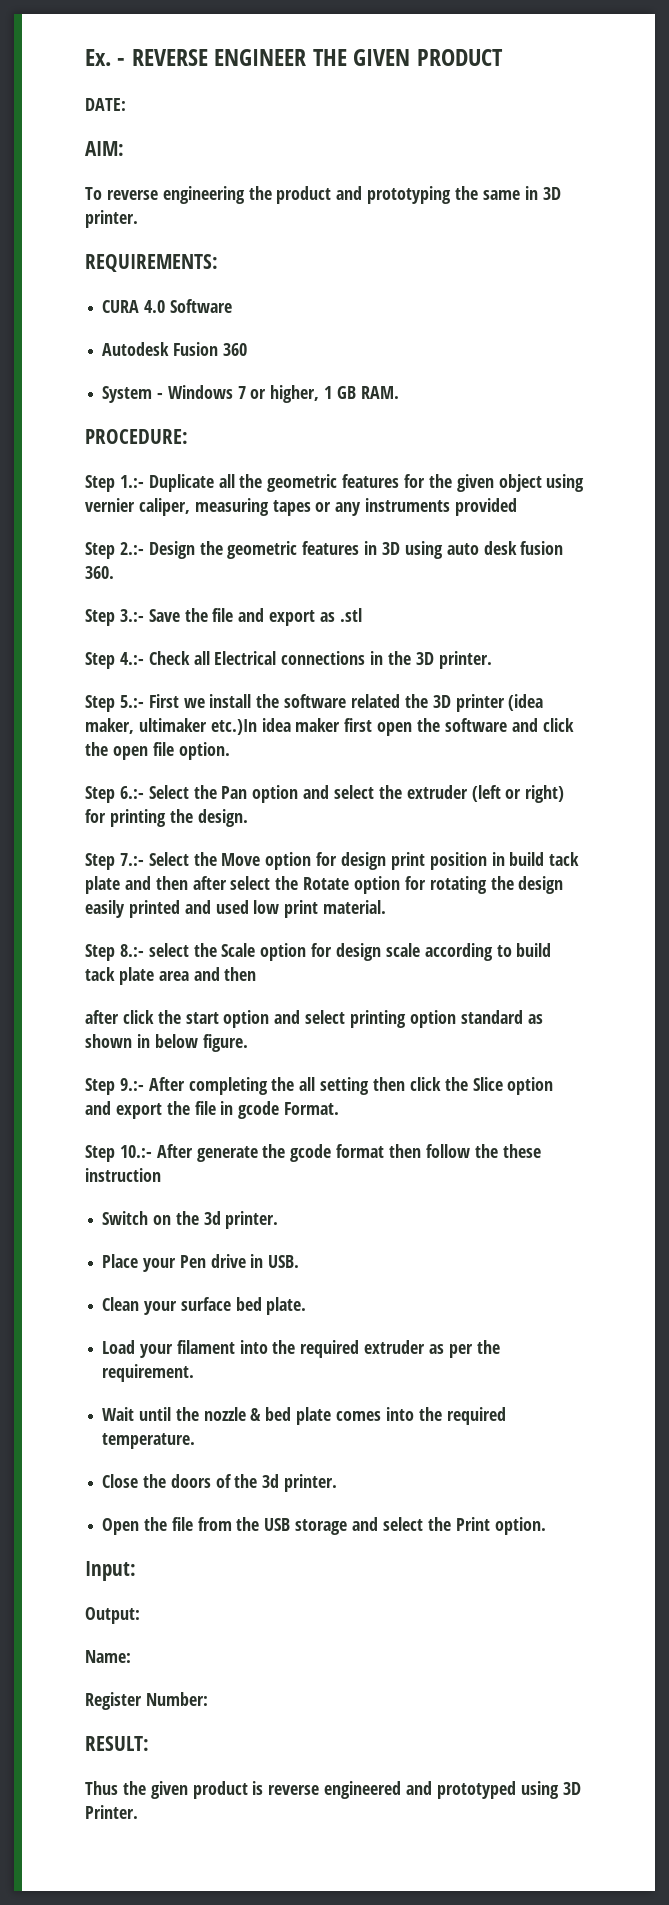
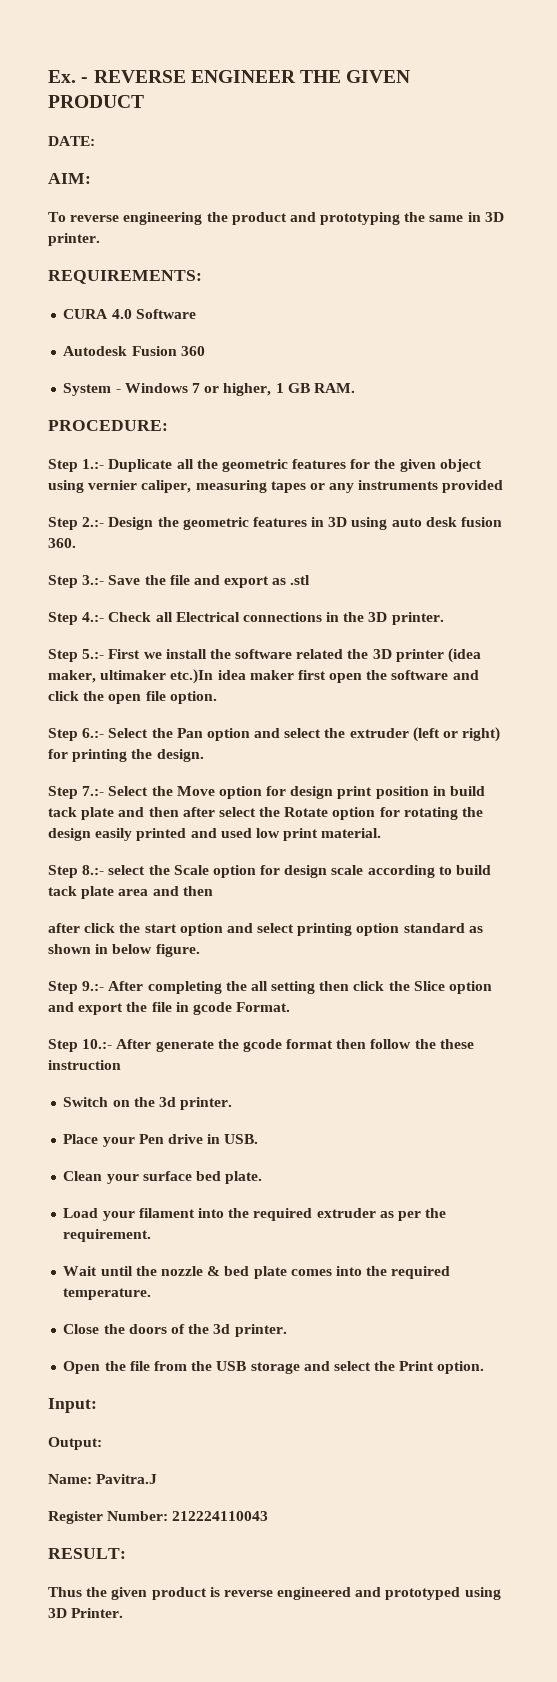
(131, 1656) none -> [96,1474,158,1484] Pavitra.J
(208, 1699) none -> [172,1511,269,1521] 212224110043

